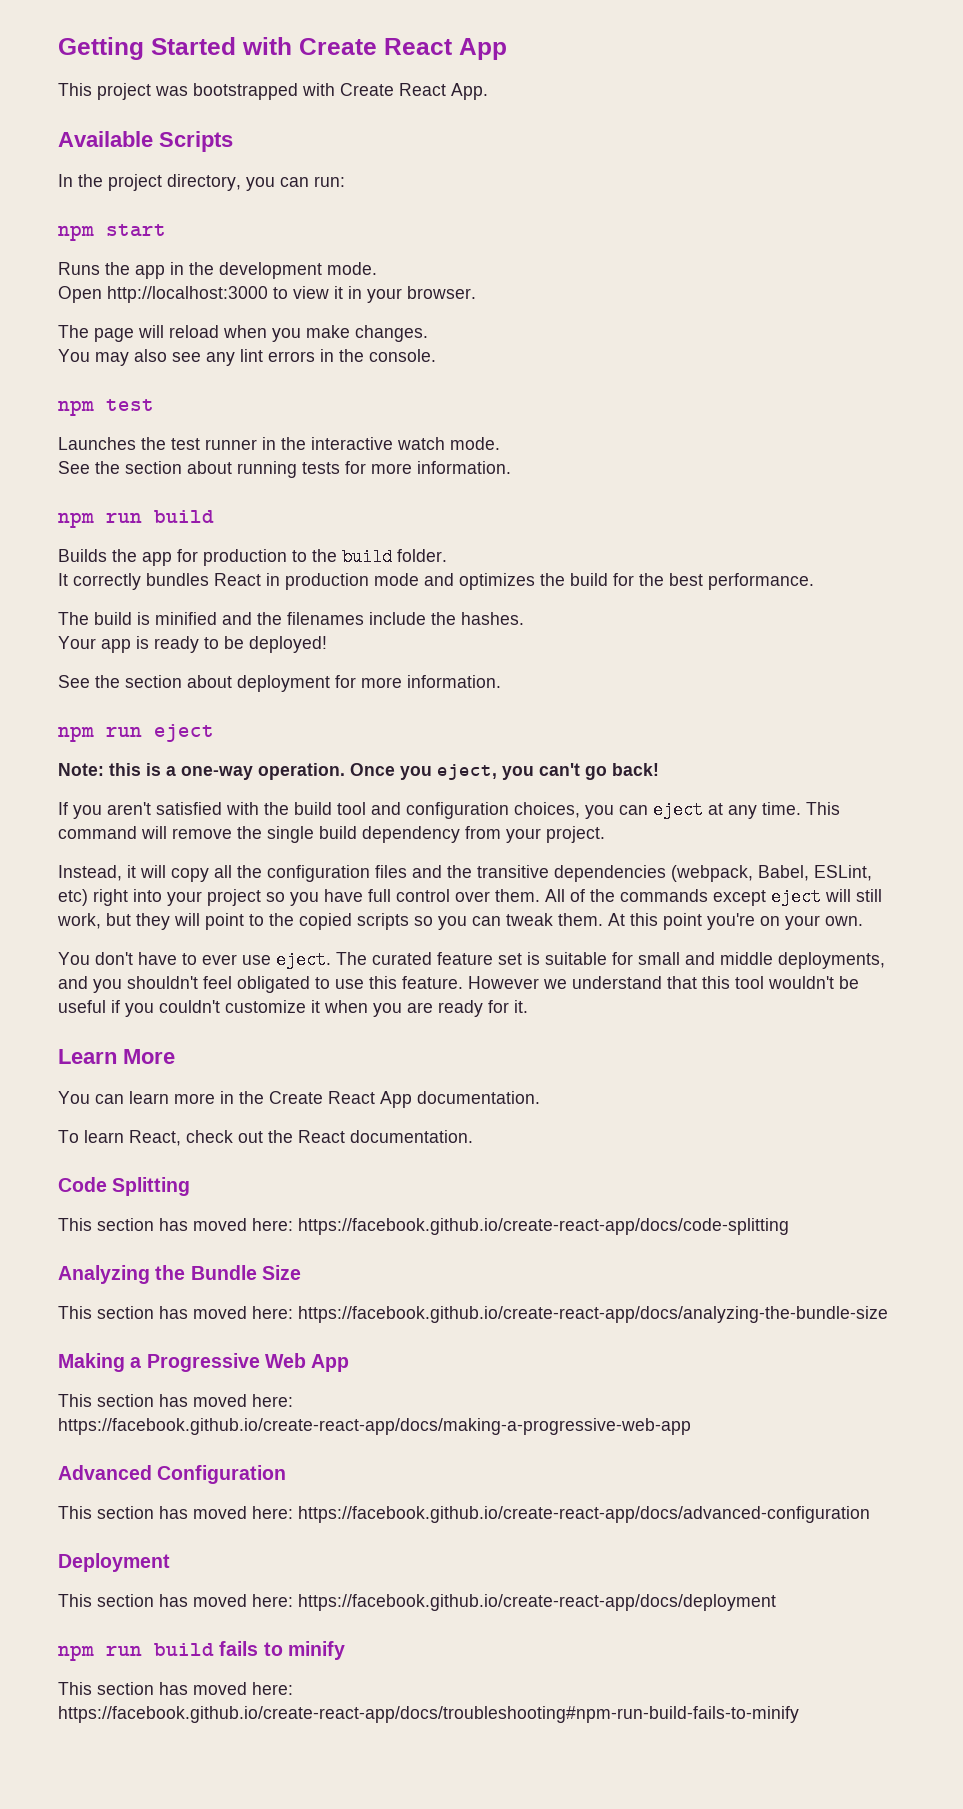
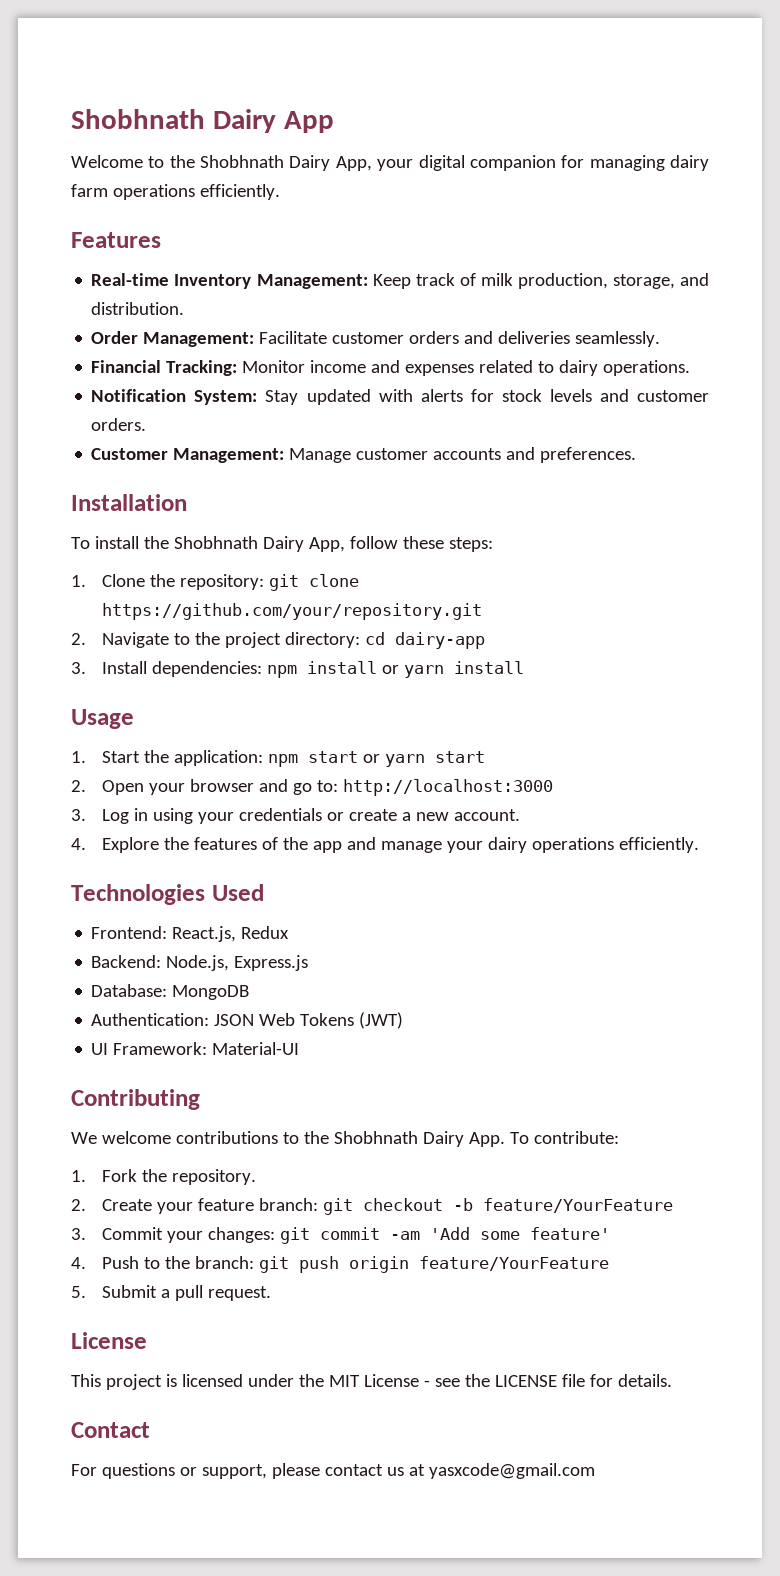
[58,37,507,60] [58,83,488,100] [58,131,233,152] [58,174,345,191] [58,224,166,241] [58,262,377,279] [58,286,476,303] [58,325,428,342] [58,349,436,366] [58,399,154,416] [58,437,500,450] [58,461,511,478] [58,510,214,528] [58,548,447,566] [58,573,814,590] [58,612,524,625] [58,636,327,653] [58,675,501,692] [58,724,214,742] [58,763,659,780] [58,801,840,819] [58,826,605,843] [58,865,872,882] [58,888,882,906] [57,913,863,930] [58,951,885,969] [58,976,859,993] [58,1000,528,1017] [58,1049,175,1064] [58,1091,540,1108] [58,1130,473,1146] [58,1177,191,1196] [58,1218,789,1235] [58,1265,301,1284] [58,1306,888,1323] [58,1353,350,1372] [58,1394,293,1407] [58,1418,691,1435] [58,1465,287,1484] [58,1506,870,1523] [58,1553,170,1572] [58,1594,776,1611] [58,1641,345,1661] [58,1682,293,1695] [58,1706,799,1723] Getting Started with Create React App // This project was bootstrapped with Create React App. // Available Scripts // In the project directory, you can run: // npm start // Runs the app in the development mode. // Open http://localhost:3000 to view it in your browser. // The page will reload when you make changes. // You may also see any lint errors in the console. // npm test // Launches the test runner in the interactive watch mode. // See the section about running tests for more information. // npm run build // Builds the app for production to the build folder. // It correctly bundles React in production mode and optimizes the build for the best performance. // The build is minified and the filenames include the hashes. // Your app is ready to be deployed! // See the section about deployment for more information. // npm run eject // Note: this is a one-way operation. Once you eject, you can't go back! // If you aren't satisfied with the build tool and configuration choices, you can eject at any time. This command will remove the single build dependency from your project. // Instead, it will copy all the configuration files and the transitive dependencies (webpack, Babel, ESLint, etc) right into your project so you have full control over them. All of the commands except eject will still work, but they will point to the copied scripts so you can tweak them. At this point you're on your own. // You don't have to ever use eject. The curated feature set is suitable for small and middle deployments, and you shouldn't feel obligated to use this feature. However we understand that this tool wouldn't be useful if you couldn't customize it when you are ready for it. // Learn More // You can learn more in the Create React App documentation. // To learn React, check out the React documentation. // Code Splitting // This section has moved here: https://facebook.github.io/create-react-app/docs/code-splitting // Analyzing the Bundle Size // This section has moved here: https://facebook.github.io/create-react-app/docs/analyzing-the-bundle-size // Making a Progressive Web App // This section has moved here: https://facebook.github.io/create-react-app/docs/making-a-progressive-web-app // Advanced Configuration // This section has moved here: https://facebook.github.io/create-react-app/docs/advanced-configuration // Deployment // This section has moved here: https://facebook.github.io/create-react-app/docs/deployment // npm run build fails to minify // This section has moved here: https://facebook.github.io/create-react-app/docs/troubleshooting#npm-run-build-fails-to-minify -> [71,109,334,133] [71,155,709,171] [71,184,280,200] [71,232,161,248] [91,273,709,289] [91,302,185,315] [91,331,661,347] [91,360,691,376] [91,389,709,405] [91,418,147,431] [91,447,637,463] [71,494,187,511] [71,536,493,552] [71,574,359,591] [101,603,482,620] [71,632,485,649] [71,661,524,678] [71,709,134,729] [71,750,485,767] [71,779,553,796] [71,808,520,824] [71,837,699,853] [71,884,264,905] [91,926,290,942] [91,955,309,971] [91,984,250,1000] [91,1012,404,1029] [91,1042,300,1055] [71,1089,200,1110] [71,1131,619,1147] [71,1169,256,1185] [71,1198,673,1215] [71,1227,610,1244] [71,1256,609,1273] [71,1285,271,1301] [71,1332,147,1349] [71,1374,672,1390] [71,1422,150,1438] [71,1463,595,1479] Shobhnath Dairy App // Welcome to the Shobhnath Dairy App, your digital companion for managing dairy farm operations efficiently. // Features // Real-time Inventory Management: Keep track of milk production, storage, and distribution. // Order Management: Facilitate customer orders and deliveries seamlessly. // Financial Tracking: Monitor income and expenses related to dairy operations. // Notification System: Stay updated with alerts for stock levels and customer orders. // Customer Management: Manage customer accounts and preferences. // Installation // To install the Shobhnath Dairy App, follow these steps: // 1. Clone the repository: git clone https://github.com/your/repository.git // 2. Navigate to the project directory: cd dairy-app // 3. Install dependencies: npm install or yarn install // Usage // 1. Start the application: npm start or yarn start // 2. Open your browser and go to: http://localhost:3000 // 3. Log in using your credentials or create a new account. // 4. Explore the features of the app and manage your dairy operations efficiently. // Technologies Used // Frontend: React.js, Redux // Backend: Node.js, Express.js // Database: MongoDB // Authentication: JSON Web Tokens (JWT) // UI Framework: Material-UI // Contributing // We welcome contributions to the Shobhnath Dairy App. To contribute: // 1. Fork the repository. // 2. Create your feature branch: git checkout -b feature/YourFeature // 3. Commit your changes: git commit -am 'Add some feature' // 4. Push to the branch: git push origin feature/YourFeature // 5. Submit a pull request. // License // This project is licensed under the MIT License - see the LICENSE file for details. // Contact // For questions or support, please contact us at yasxcode@gmail.com

